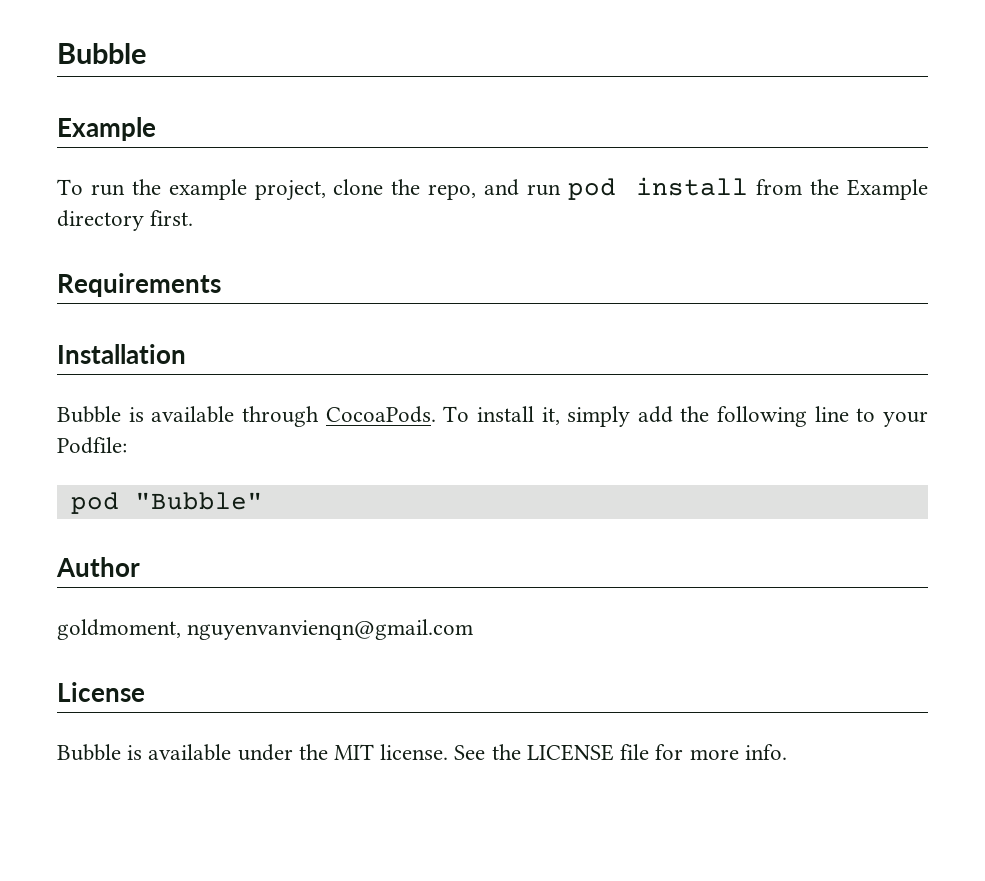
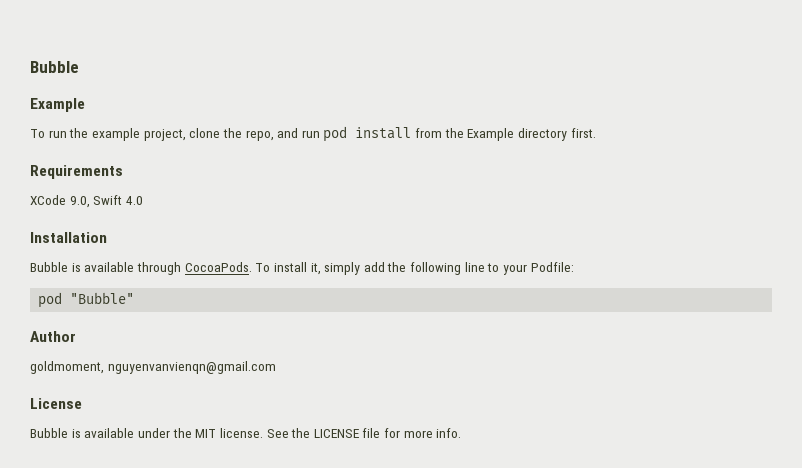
(221, 285) none -> [30,195,143,208] // XCode 9.0, Swift 4.0

